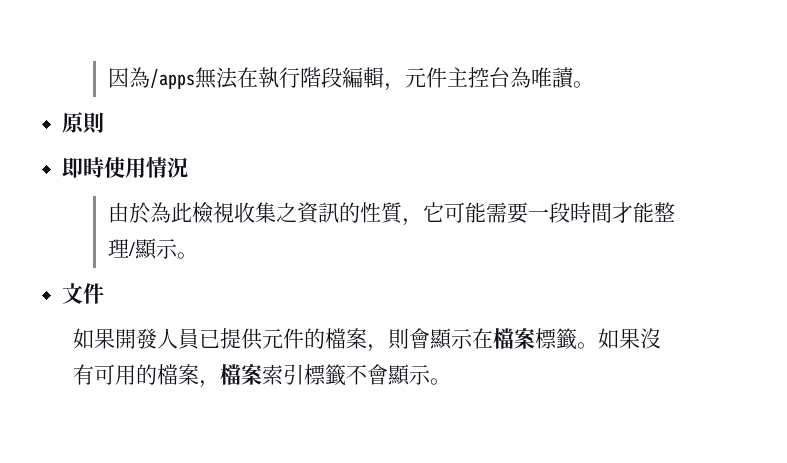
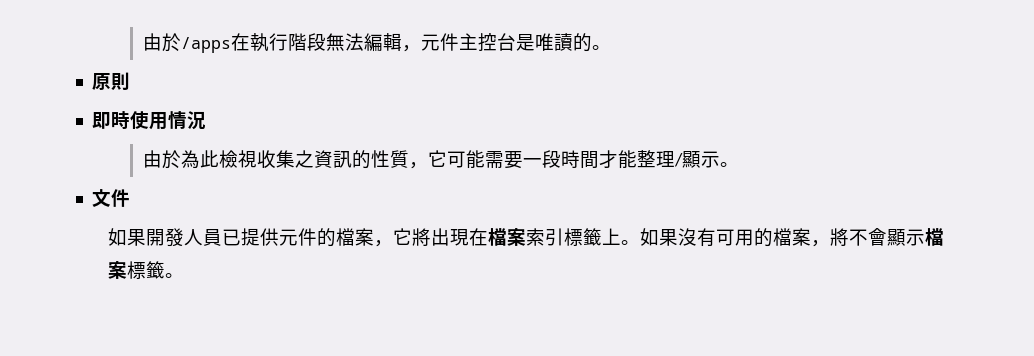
[107,67,238,89] 因為/apps無法 -> [143,33,232,53] 由於/apps
(342, 77) none -> [326,33,365,51] 無法
[509,67,575,89] 為唯讀 -> [516,33,593,52] 是唯讀的
[388,328,578,350] 則會顯示在檔案標籤 -> [392,228,621,246] 它將出現在檔案索引標籤上
[220,364,432,386] 檔案索引標籤不會顯示 -> [829,228,944,246] [107,261,165,279] 將不會顯示檔案標籤

